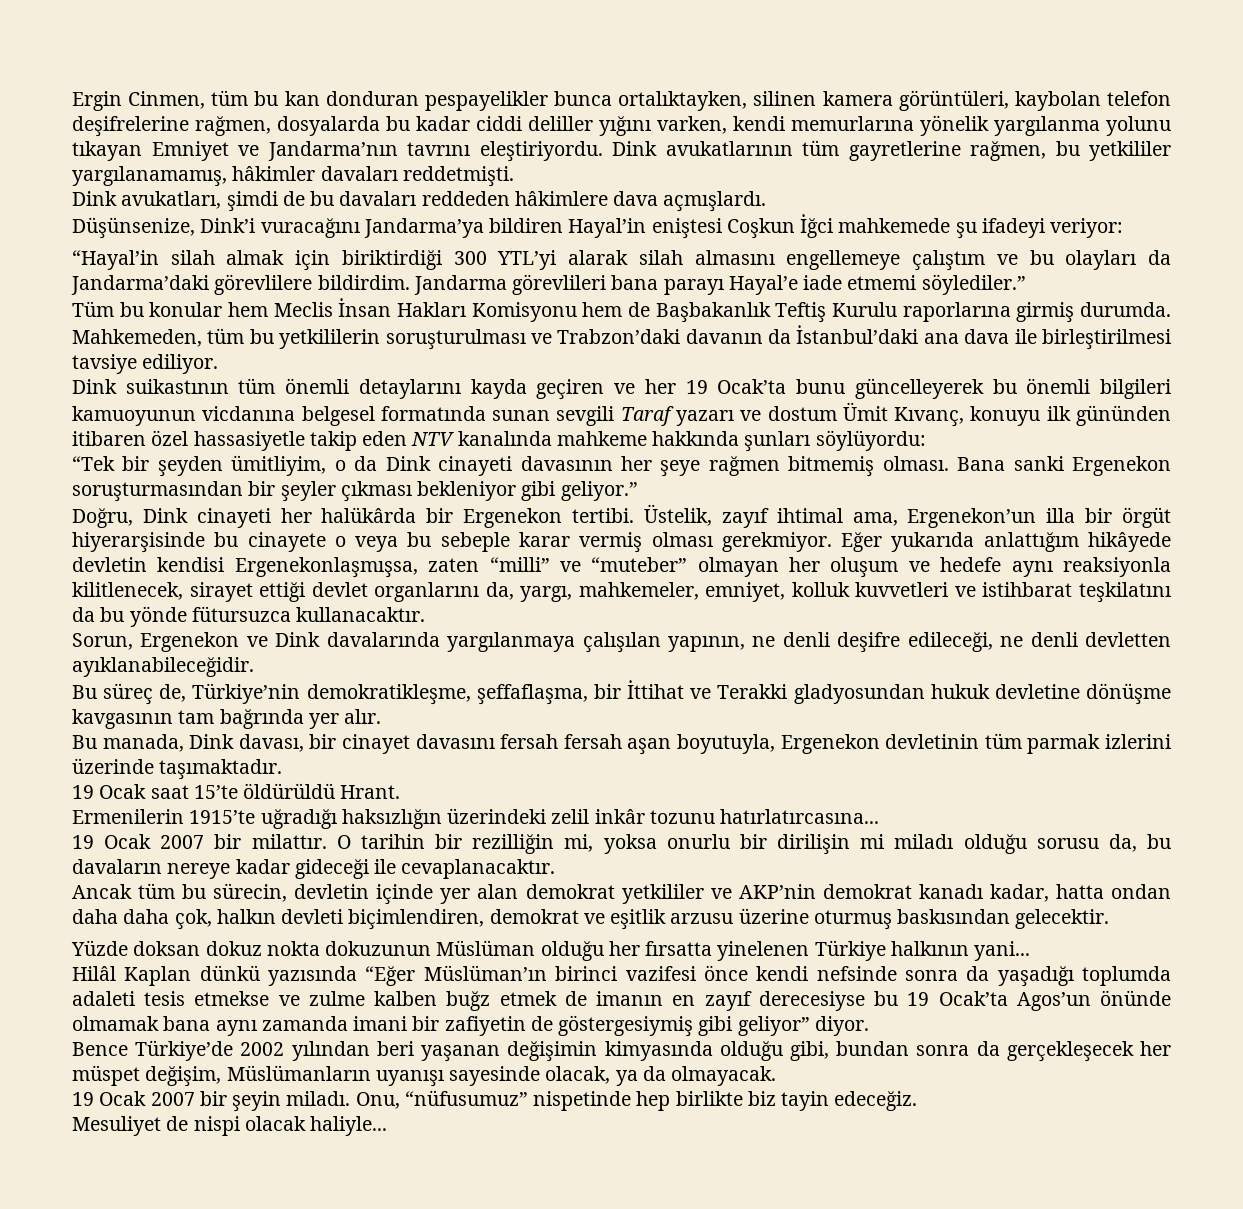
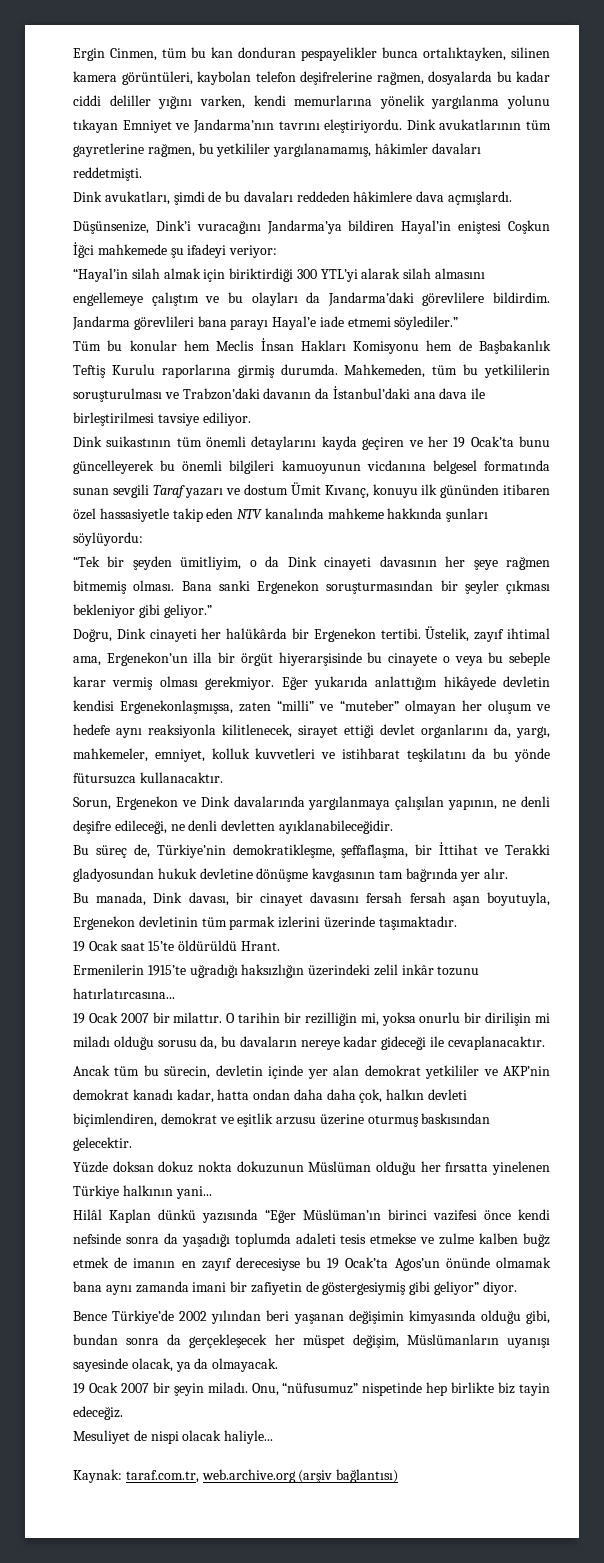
(388, 1126) none -> [73,1469,399,1483] // Kaynak: taraf.com.tr, web.archive.org (arşiv bağlantısı)

